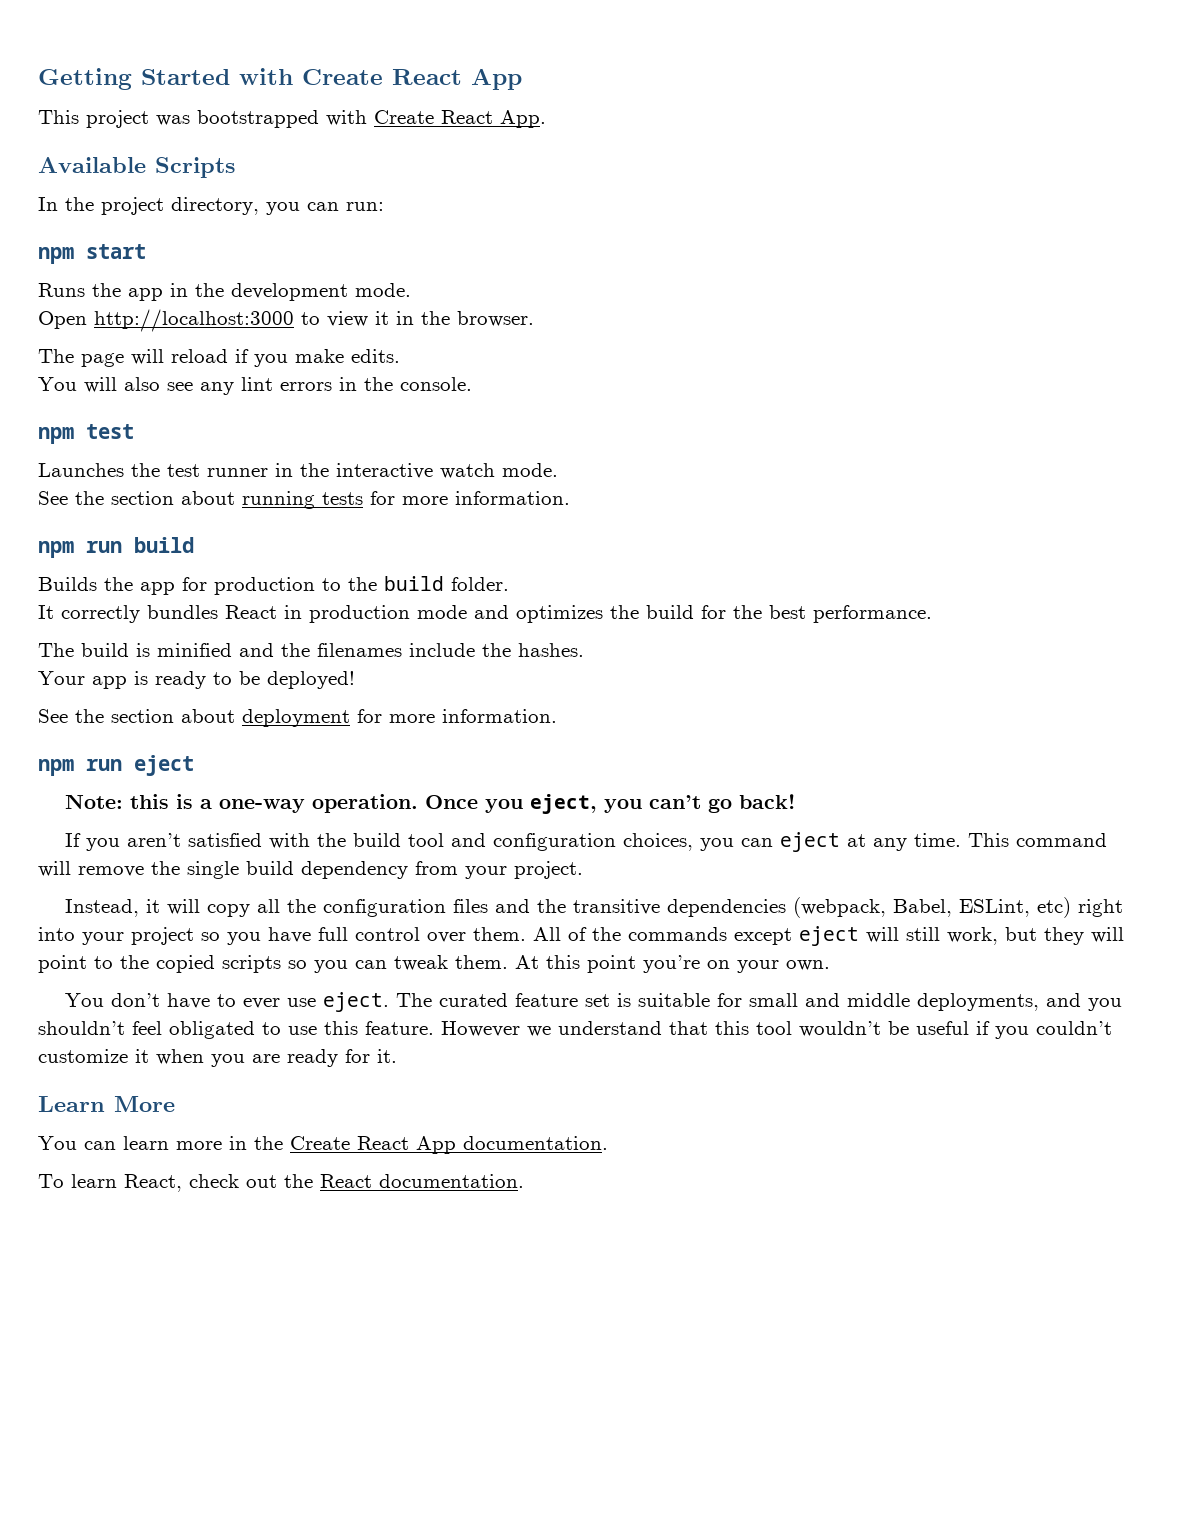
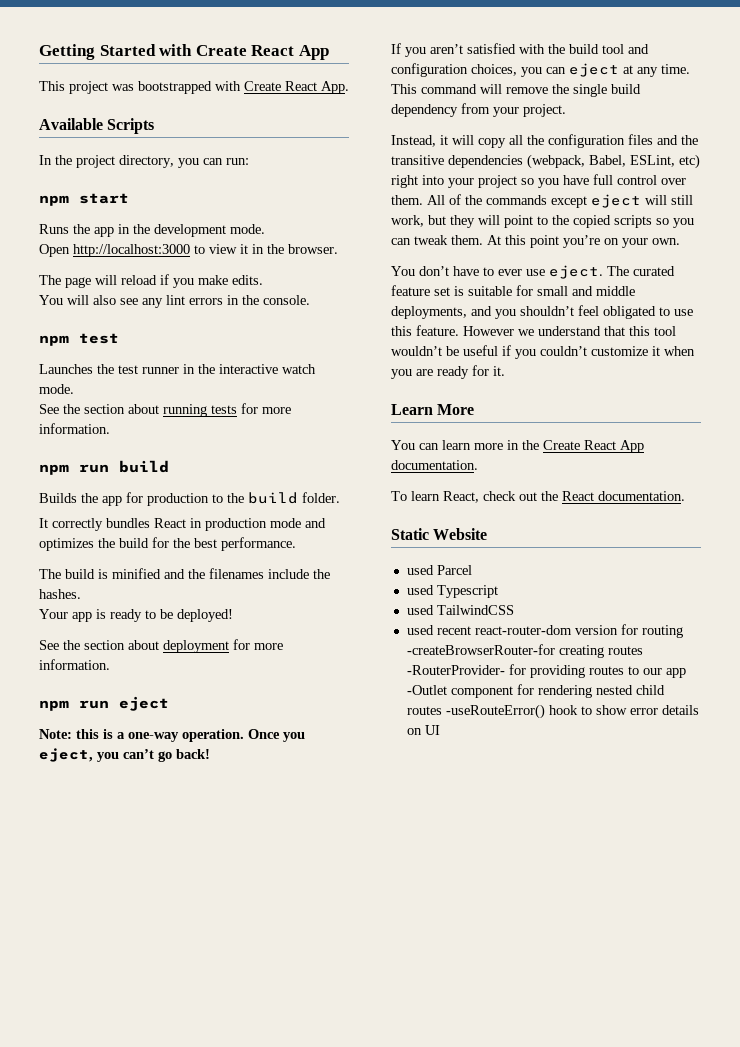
(524, 1181) none -> [391,528,488,540] [406,565,472,575] [406,585,498,598] [406,605,514,615] [406,624,683,638] [406,644,643,658] [406,664,686,678] [406,684,665,698] [406,704,699,719] [406,725,440,735] // Static Website // used Parcel // used Typescript // used TailwindCSS // used recent react-router-dom version for routing -createBrowserRouter-for creating routes -RouterProvider- for providing routes to our app -Outlet component for rendering nested child routes -useRouteError() hook to show error details on UI

